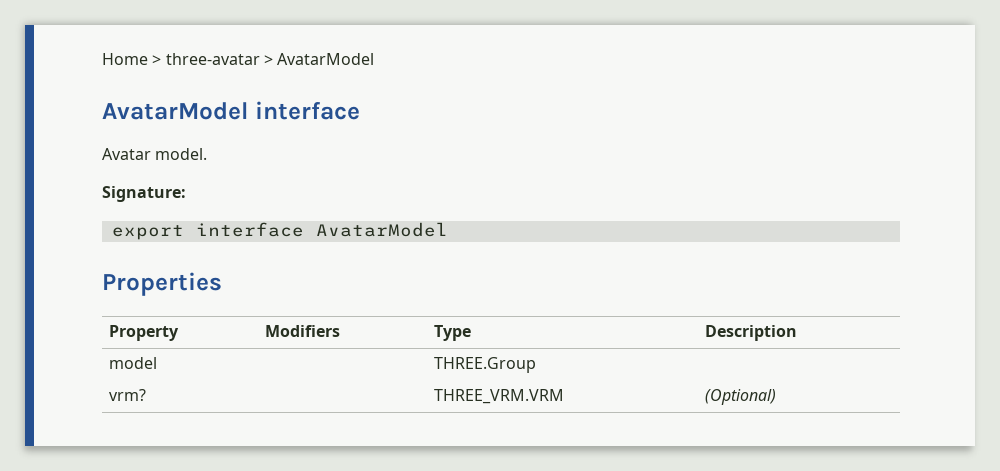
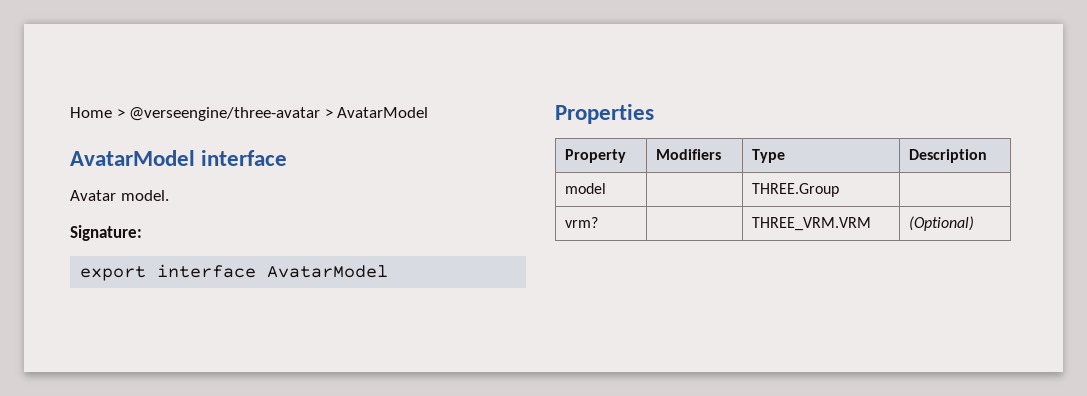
[165,53,260,65] three-avatar -> [129,107,321,121] @verseengine/three-avatar

